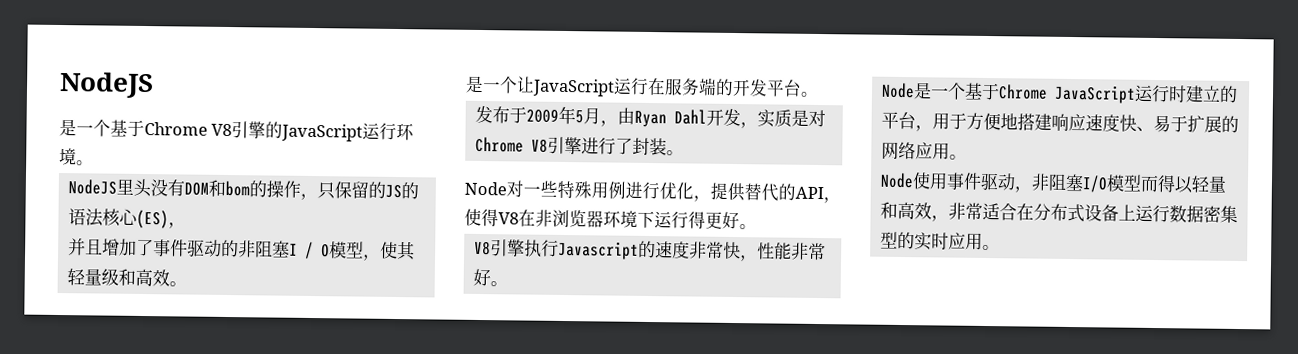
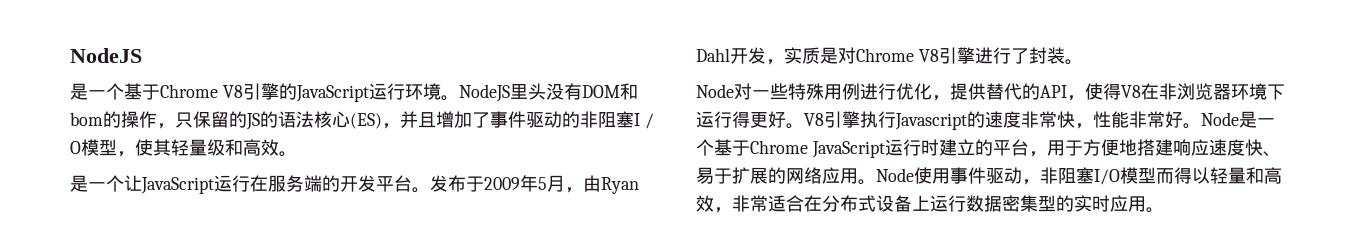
(94, 163) // -> (459, 98) none
(186, 225) // -> (400, 126) none
(819, 94) // -> (430, 190) none
(757, 227) // -> (804, 126) none
(508, 284) // -> (1201, 126) none
(967, 157) // -> (876, 182) none

